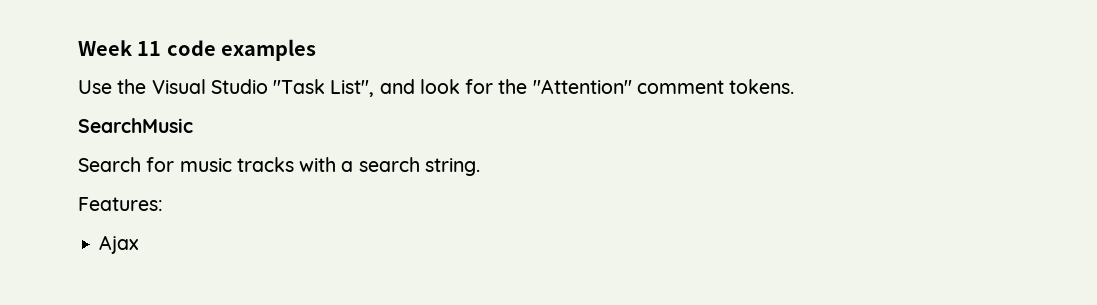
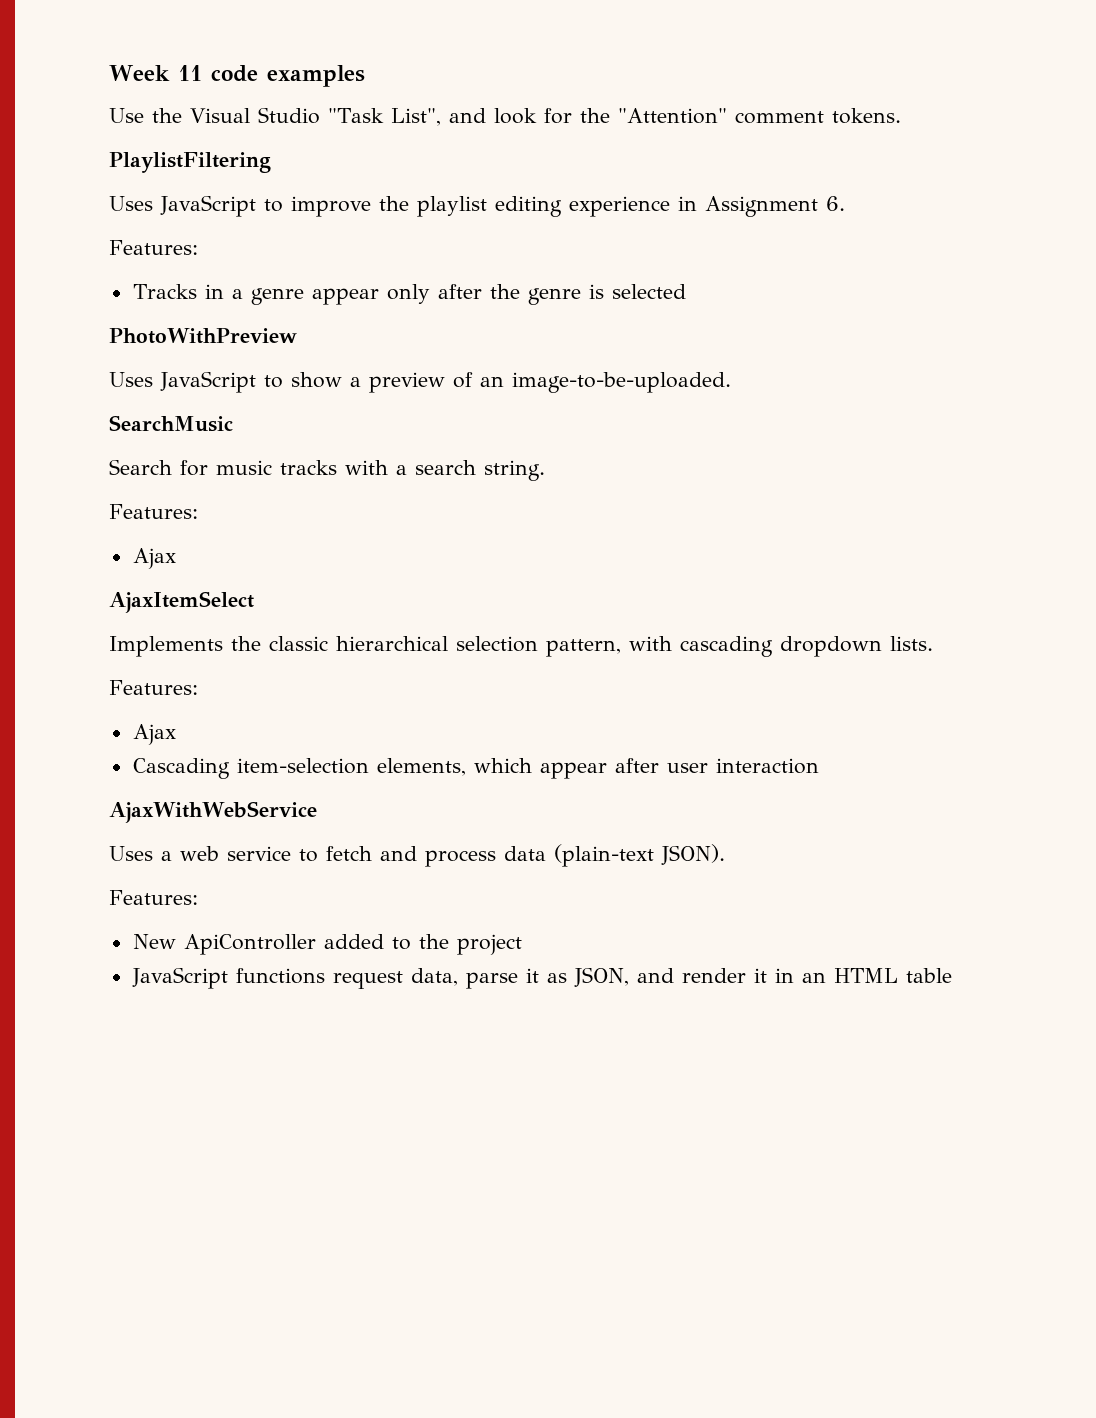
(795, 86) none -> [109,152,271,173] [109,195,845,217] [109,240,198,255] [132,284,686,305] [109,328,297,344] [109,371,731,393] // PlaylistFiltering // Uses JavaScript to improve the playlist editing experience in Assignment 6. // Features: // Tracks in a genre appear only after the genre is selected // PhotoWithPreview // Uses JavaScript to show a preview of an image-to-be-uploaded.
(140, 244) none -> [109,591,254,613] [109,636,933,657] [109,680,198,695] [132,724,176,745] [132,758,819,779] [109,801,317,823] [109,844,725,867] [109,890,198,905] [132,934,522,955] [131,967,952,989] // AjaxItemSelect // Implements the classic hierarchical selection pattern, with cascading dropdown lists. // Features: // Ajax // Cascading item-selection elements, which appear after user interaction // AjaxWithWebService // Uses a web service to fetch and process data (plain-text JSON). // Features: // New ApiController added to the project // JavaScript functions request data, parse it as JSON, and render it in an HTML table

